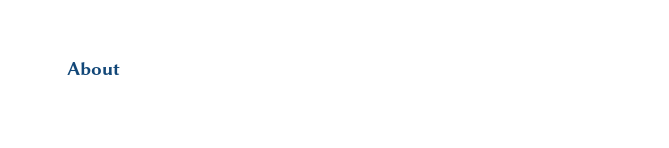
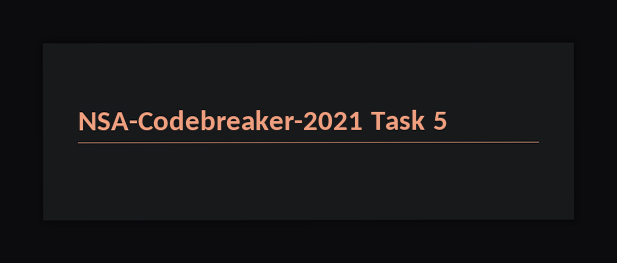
[67,62,120,76] About -> [77,109,448,131] NSA-Codebreaker-2021 Task 5

